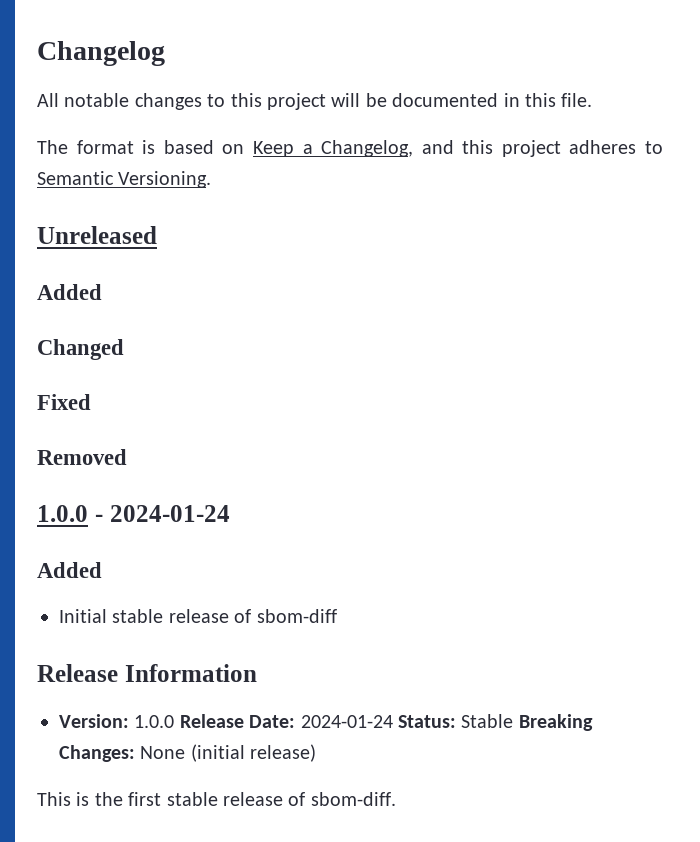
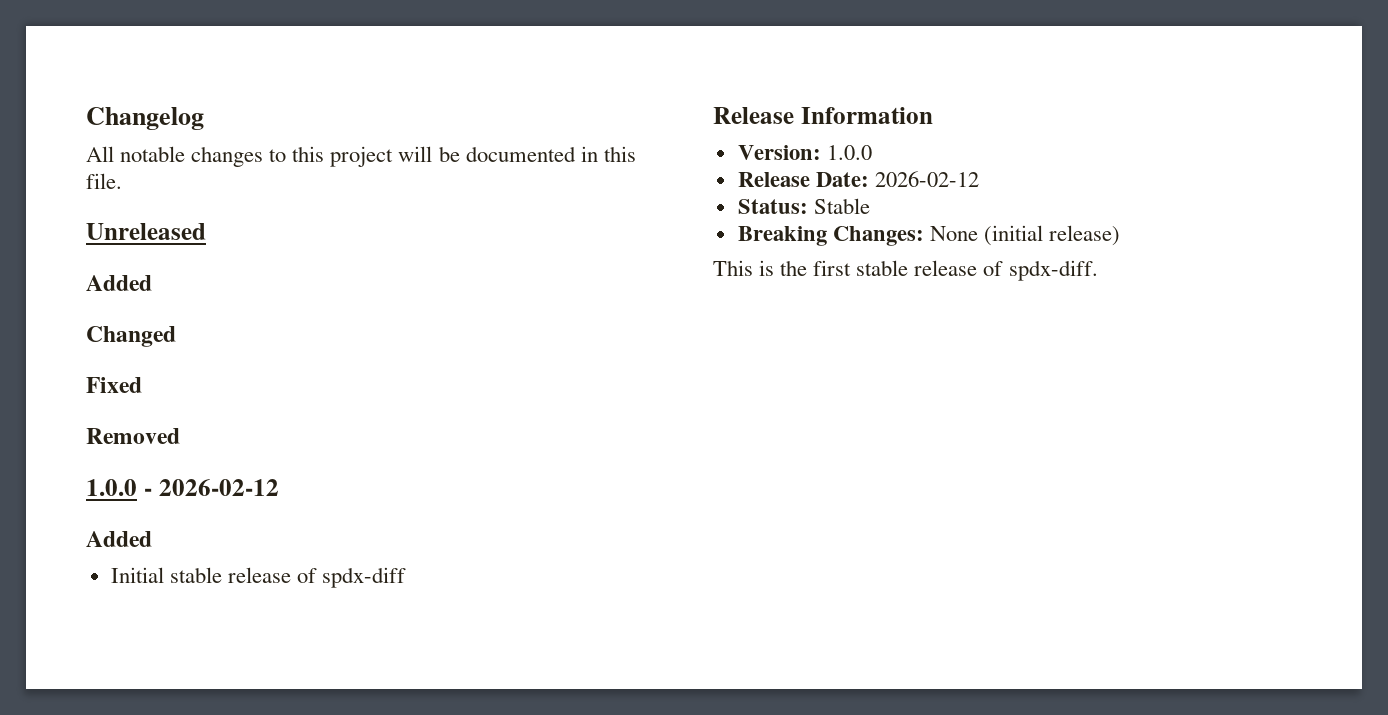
[37,140,663,157] [37,171,212,188] // The format is based on Keep a Changelog, and this project adheres to Semantic Versioning. -> (122, 181) none
[109,505,230,522] 2024-01-24 -> [158,479,279,496] 2026-02-12
[256,609,337,623] sbom-diff -> [322,567,407,588] spdx-diff
(175, 721) none -> (872, 152) //
[300,715,393,728] 2024-01-24 -> [874,171,979,187] 2026-02-12 //
(514, 721) none -> (870, 206) //
[310,792,396,806] sbom-diff. -> [1008,260,1098,281] spdx-diff.

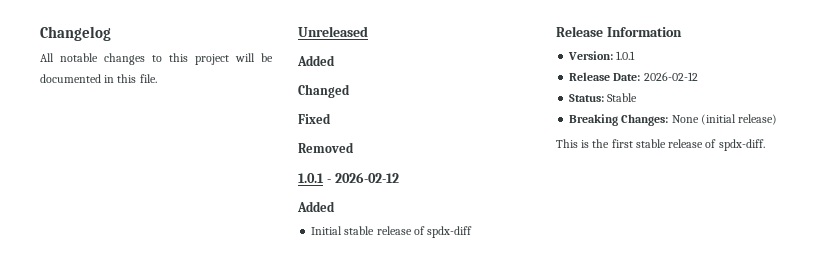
[86,479,137,496] 1.0.0 -> [298,173,324,183] 1.0.1
[826,145,872,160] 1.0.0 -> [616,51,636,60] 1.0.1

